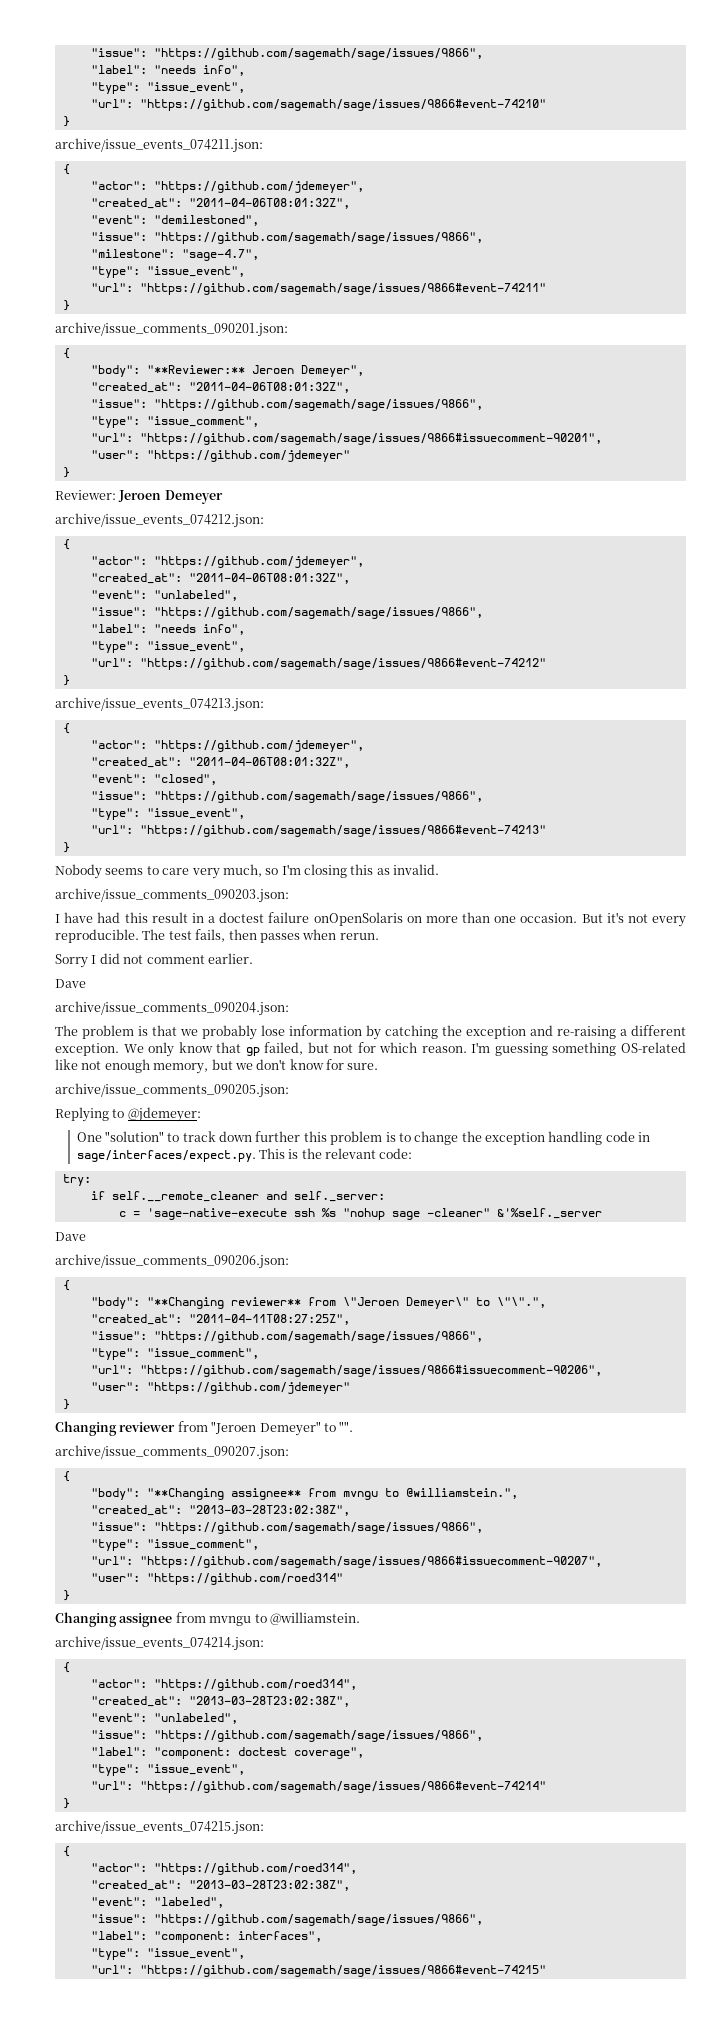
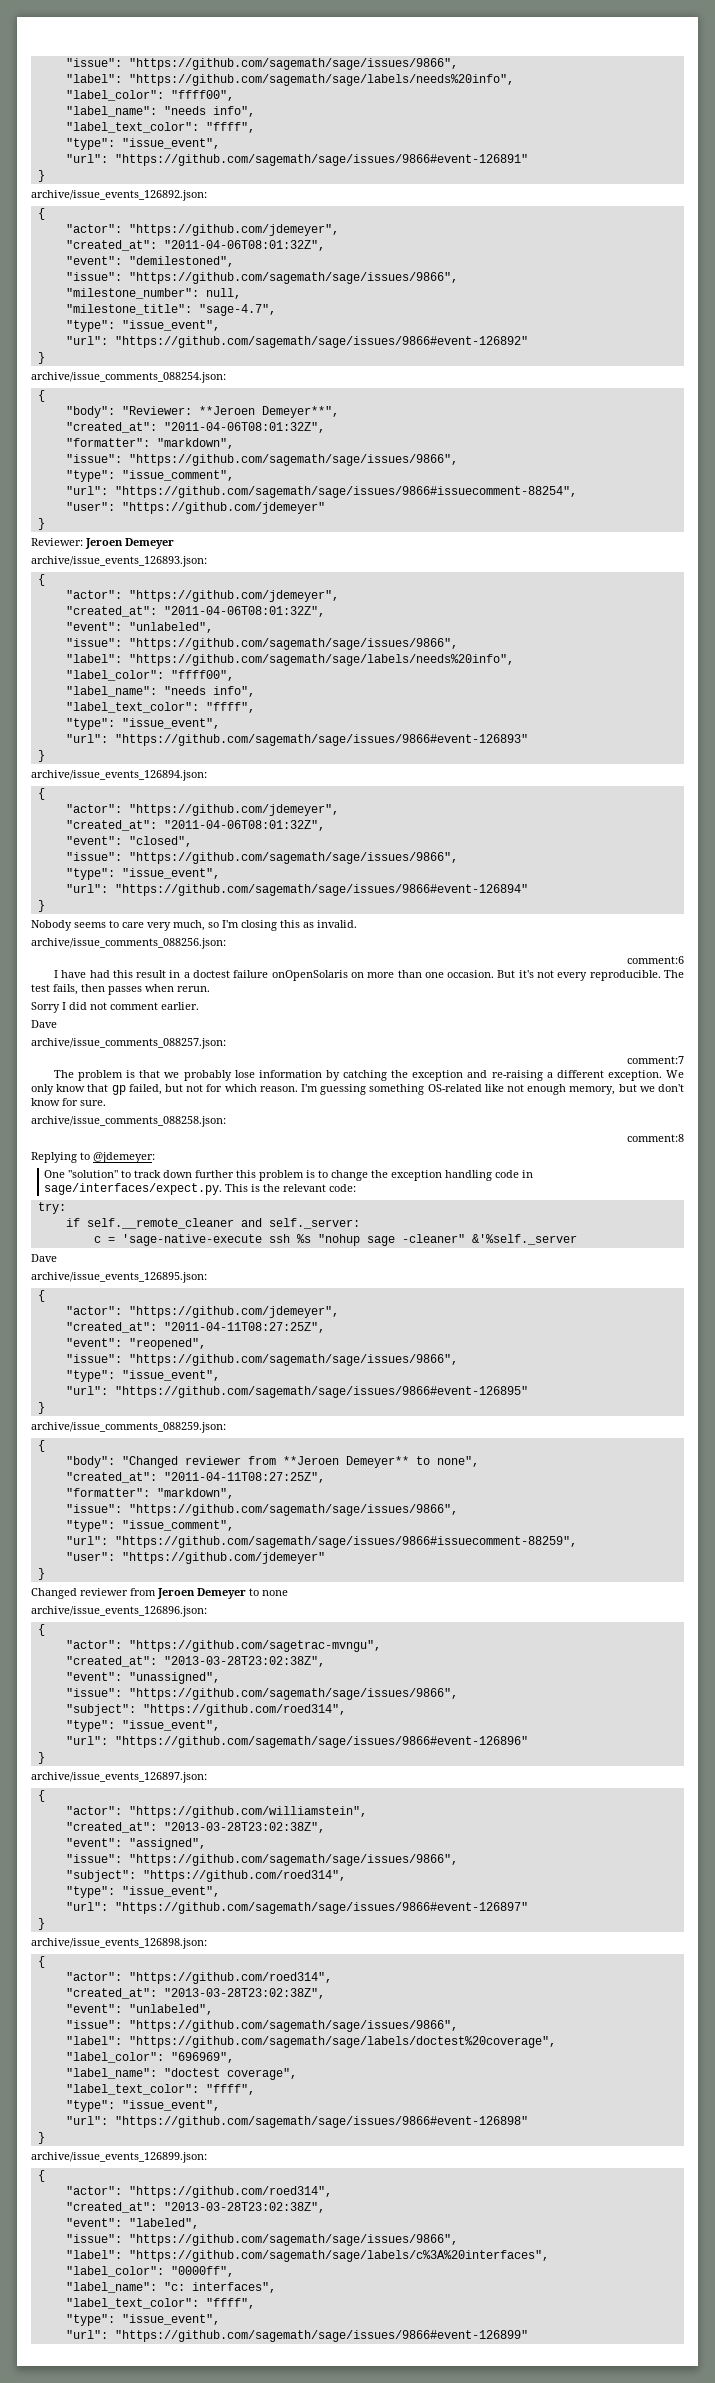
[90,48,483,60] [90,65,245,76] [90,82,245,94] [90,99,546,111] [62,116,70,127] [55,138,263,153] "issue": "https://github.com/sagemath/sage/issues/9866", // "label": "needs info", // "type": "issue_event", // "url": "https://github.com/sagemath/sage/issues/9866#event-74210" // } // archive/issue_events_074211.json: -> [65,58,458,70] [65,74,514,86] [65,90,234,101] [65,106,255,117] [65,122,255,133] [65,138,220,150] [65,154,528,166] [37,170,45,182] [31,190,207,201] "issue": "https://github.com/sagemath/sage/issues/9866", // "label": "https://github.com/sagemath/sage/labels/needs%20info", // "label_color": "ffff00", // "label_name": "needs info", // "label_text_color": "ffff", // "type": "issue_event", // "url": "https://github.com/sagemath/sage/issues/9866#event-126891" // } // archive/issue_events_126892.json:
[90,249,175,258] "milestone": -> [65,288,241,299] [65,304,192,315] "milestone_number": null, // "milestone_title":
[139,283,546,295] [62,300,70,311] [55,322,288,337] [62,348,70,359] [90,365,364,377] [90,382,350,393] [90,399,483,411] [90,416,259,428] [90,433,602,445] "https://github.com/sagemath/sage/issues/9866#event-74211" // } // archive/issue_comments_090201.json: // { // "body": "**Reviewer:** Jeroen Demeyer", // "created_at": "2011-04-06T08:01:32Z", // "issue": "https://github.com/sagemath/sage/issues/9866", // "type": "issue_comment", // "url": "https://github.com/sagemath/sage/issues/9866#issuecomment-90201", -> [114,336,528,348] [37,352,45,364] [31,372,226,383] [37,390,45,402] [65,406,339,418] [65,422,325,433] [65,438,234,449] [65,454,458,466] [65,470,234,482] [65,486,577,498] "https://github.com/sagemath/sage/issues/9866#event-126892" // } // archive/issue_comments_088254.json: // { // "body": "Reviewer: **Jeroen Demeyer**", // "created_at": "2011-04-06T08:01:32Z", // "formatter": "markdown", // "issue": "https://github.com/sagemath/sage/issues/9866", // "type": "issue_comment", // "url": "https://github.com/sagemath/sage/issues/9866#issuecomment-88254",
[55,513,264,528] archive/issue_events_074212.json: -> [31,556,207,567] archive/issue_events_126893.json:
[153,624,245,635] [90,641,245,653] [90,658,546,670] [62,675,70,686] [55,697,264,712] "needs info", // "type": "issue_event", // "url": "https://github.com/sagemath/sage/issues/9866#event-74212" // } // archive/issue_events_074213.json: -> [128,654,514,666] [65,670,234,681] [65,686,255,697] [65,702,255,713] [65,718,220,730] [65,734,528,746] [37,750,45,762] [31,770,207,781] "https://github.com/sagemath/sage/labels/needs%20info", // "label_color": "ffff00", // "label_name": "needs info", // "label_text_color": "ffff", // "type": "issue_event", // "url": "https://github.com/sagemath/sage/issues/9866#event-126893" // } // archive/issue_events_126894.json:
[139,825,546,837] "https://github.com/sagemath/sage/issues/9866#event-74213" -> [114,884,528,896] "https://github.com/sagemath/sage/issues/9866#event-126894"
[55,888,289,903] archive/issue_comments_090203.json: -> [31,938,226,949] [627,956,684,964] archive/issue_comments_088256.json: // comment:6
[55,1001,289,1016] archive/issue_comments_090204.json: -> [31,1038,226,1049] [627,1056,684,1064] archive/issue_comments_088257.json: // comment:7
[55,1083,289,1098] archive/issue_comments_090205.json: -> [31,1116,226,1127] [627,1134,684,1142] archive/issue_comments_088258.json: // comment:8
[55,1254,289,1269] [62,1280,70,1291] [90,1297,546,1309] [90,1314,350,1325] [90,1331,483,1343] [90,1348,259,1360] [90,1365,602,1377] [90,1382,350,1394] [62,1399,70,1410] [55,1421,354,1436] [55,1445,289,1460] [62,1471,70,1482] [90,1488,518,1500] [90,1505,350,1516] [90,1522,483,1534] [90,1539,259,1551] [90,1556,602,1568] [90,1573,343,1585] [62,1590,70,1601] [55,1612,360,1627] [55,1636,264,1651] archive/issue_comments_090206.json: // { // "body": "**Changing reviewer** from \"Jeroen Demeyer\" to \"\".", // "created_at": "2011-04-11T08:27:25Z", // "issue": "https://github.com/sagemath/sage/issues/9866", // "type": "issue_comment", // "url": "https://github.com/sagemath/sage/issues/9866#issuecomment-90206", // "user": "https://github.com/jdemeyer" // } // Changing reviewer from "Jeroen Demeyer" to "". // archive/issue_comments_090207.json: // { // "body": "**Changing assignee** from mvngu to @williamstein.", // "created_at": "2013-03-28T23:02:38Z", // "issue": "https://github.com/sagemath/sage/issues/9866", // "type": "issue_comment", // "url": "https://github.com/sagemath/sage/issues/9866#issuecomment-90207", // "user": "https://github.com/roed314" // } // Changing assignee from mvngu to @williamstein. // archive/issue_events_074214.json: -> [31,1272,207,1283] [37,1290,45,1302] [65,1306,339,1318] [65,1322,325,1333] [65,1338,206,1350] [65,1354,458,1366] [65,1370,220,1382] [65,1386,528,1398] [37,1402,45,1414] [31,1422,226,1433] [37,1440,45,1452] [65,1456,479,1468] [65,1472,325,1483] [65,1488,234,1499] [65,1504,458,1516] [65,1520,234,1532] [65,1536,577,1548] [65,1552,325,1564] [37,1568,45,1580] [31,1588,288,1599] [31,1606,207,1617] [37,1624,45,1636] [65,1640,381,1652] [65,1656,325,1667] [65,1672,220,1684] [65,1688,458,1700] [65,1704,346,1716] [65,1720,220,1732] [65,1736,528,1748] [37,1752,45,1764] [31,1772,207,1783] [37,1790,45,1802] [65,1806,367,1818] [65,1822,325,1833] [65,1838,206,1850] [65,1854,458,1866] [65,1870,346,1882] [65,1886,220,1898] [65,1902,528,1914] [37,1918,45,1930] [31,1938,207,1949] archive/issue_events_126895.json: // { // "actor": "https://github.com/jdemeyer", // "created_at": "2011-04-11T08:27:25Z", // "event": "reopened", // "issue": "https://github.com/sagemath/sage/issues/9866", // "type": "issue_event", // "url": "https://github.com/sagemath/sage/issues/9866#event-126895" // } // archive/issue_comments_088259.json: // { // "body": "Changed reviewer from **Jeroen Demeyer** to none", // "created_at": "2011-04-11T08:27:25Z", // "formatter": "markdown", // "issue": "https://github.com/sagemath/sage/issues/9866", // "type": "issue_comment", // "url": "https://github.com/sagemath/sage/issues/9866#issuecomment-88259", // "user": "https://github.com/jdemeyer" // } // Changed reviewer from Jeroen Demeyer to none // archive/issue_events_126896.json: // { // "actor": "https://github.com/sagetrac-mvngu", // "created_at": "2013-03-28T23:02:38Z", // "event": "unassigned", // "issue": "https://github.com/sagemath/sage/issues/9866", // "subject": "https://github.com/roed314", // "type": "issue_event", // "url": "https://github.com/sagemath/sage/issues/9866#event-126896" // } // archive/issue_events_126897.json: // { // "actor": "https://github.com/williamstein", // "created_at": "2013-03-28T23:02:38Z", // "event": "assigned", // "issue": "https://github.com/sagemath/sage/issues/9866", // "subject": "https://github.com/roed314", // "type": "issue_event", // "url": "https://github.com/sagemath/sage/issues/9866#event-126897" // } // archive/issue_events_126898.json:
[153,1747,287,1759] "component: doctest -> [128,2036,556,2048] [65,2052,234,2063] [65,2068,220,2079] "https://github.com/sagemath/sage/labels/doctest%20coverage", // "label_color": "696969", // "label_name": "doctest
[90,1764,245,1776] [90,1781,546,1793] [62,1798,70,1809] [55,1820,264,1835] // "type": "issue_event", // "url": "https://github.com/sagemath/sage/issues/9866#event-74214" // } // archive/issue_events_074215.json: -> [65,2084,255,2095] [65,2100,220,2112] [65,2116,528,2128] [37,2132,45,2144] [31,2152,207,2163] // "label_text_color": "ffff", // "type": "issue_event", // "url": "https://github.com/sagemath/sage/issues/9866#event-126898" // } // archive/issue_events_126899.json:
[153,1931,231,1943] "component: -> [128,2250,549,2262] [65,2266,234,2277] [65,2282,185,2293] "https://github.com/sagemath/sage/labels/c%3A%20interfaces", // "label_color": "0000ff", // "label_name": "c:
[90,1948,245,1960] [90,1965,546,1977] // "type": "issue_event", // "url": "https://github.com/sagemath/sage/issues/9866#event-74215" -> [65,2298,255,2309] [65,2314,220,2326] [65,2330,528,2342] // "label_text_color": "ffff", // "type": "issue_event", // "url": "https://github.com/sagemath/sage/issues/9866#event-126899"

